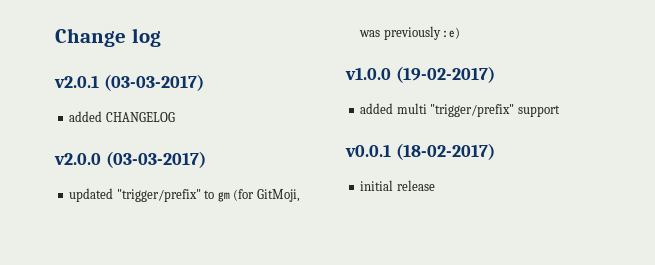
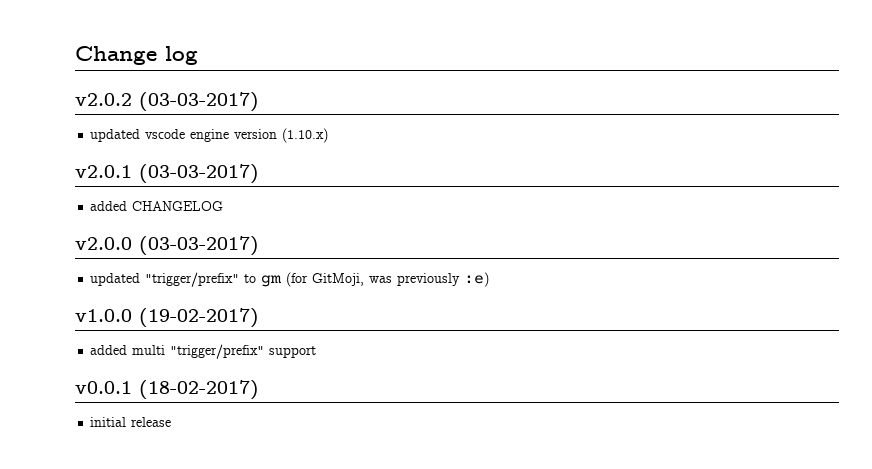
(161, 37) none -> [75,92,259,112] [90,128,329,143] // v2.0.2 (03-03-2017) // updated vscode engine version (1.10.x)

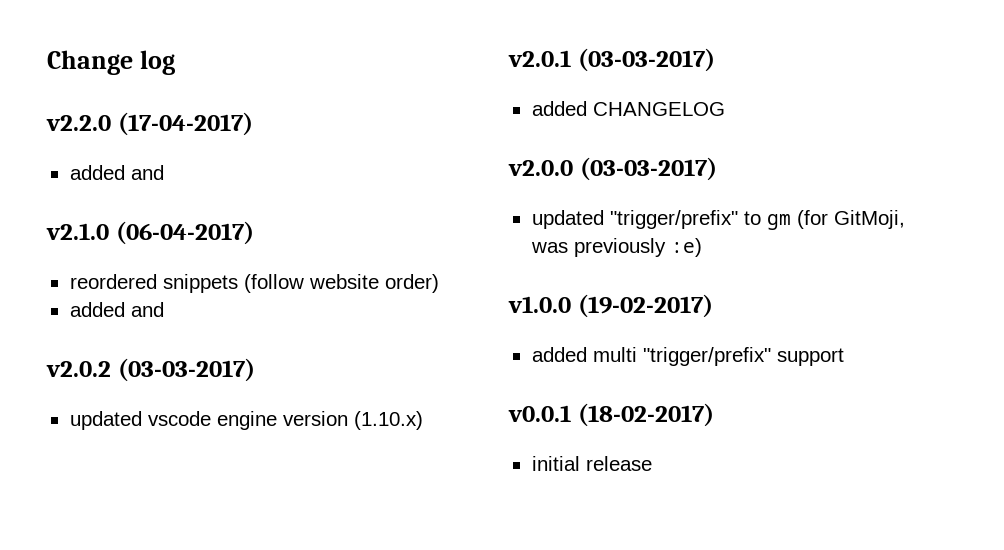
(198, 55) none -> [46,112,253,136] [69,165,164,180] [46,221,254,245] [69,274,439,293] [69,302,164,317] // v2.2.0 (17-04-2017) // added and // v2.1.0 (06-04-2017) // reordered snippets (follow website order) // added and

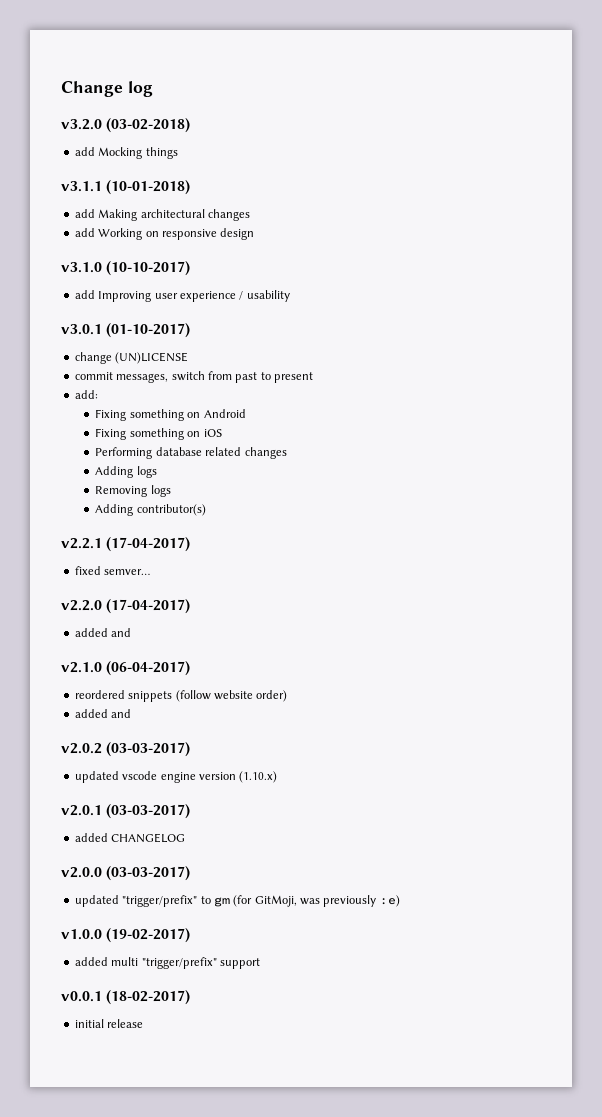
(176, 62) none -> [61,118,191,133] [74,147,178,159] [61,180,191,195] [74,209,250,221] [74,228,255,240] [61,261,191,276] [74,290,290,302] [61,323,191,338] [74,352,189,364] [74,371,313,383] [74,390,98,399] [95,409,246,421] [95,428,222,440] [95,447,287,459] [95,466,157,478] [95,485,171,497] [95,504,206,516] [61,537,191,552] [74,566,151,575] // v3.2.0 (03-02-2018) // add Mocking things // v3.1.1 (10-01-2018) // add Making architectural changes // add Working on responsive design // v3.1.0 (10-10-2017) // add Improving user experience / usability // v3.0.1 (01-10-2017) // change (UN)LICENSE // commit messages, switch from past to present // add: // Fixing something on Android // Fixing something on iOS // Performing database related changes // Adding logs // Removing logs // Adding contributor(s) // v2.2.1 (17-04-2017) // fixed semver…

